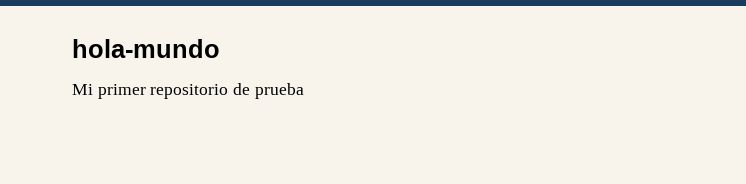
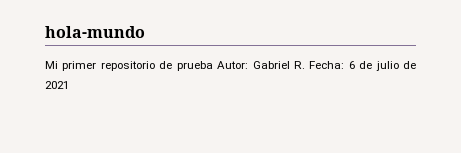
(304, 91) none -> [217,61,417,71] [45,81,69,89] Autor: Gabriel R. Fecha: 6 de julio de 2021

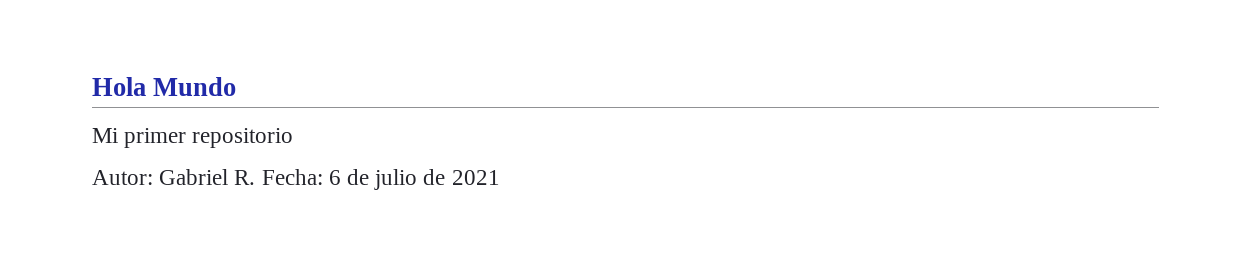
[45,26,145,38] hola-mundo -> [92,77,237,96] Hola Mundo
[159,61,213,71] de prueba -> (294, 138) //

